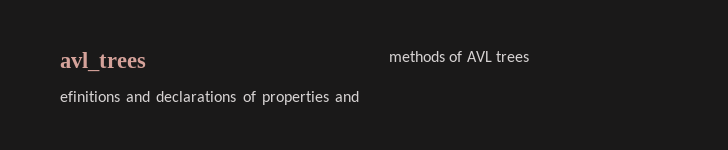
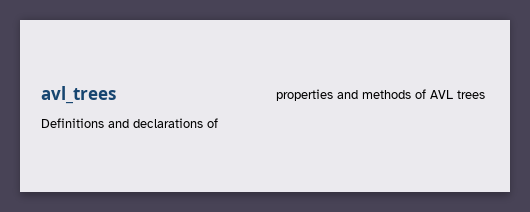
[60,91,120,102] efinitions -> [41,118,104,128] Definitions

